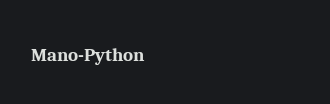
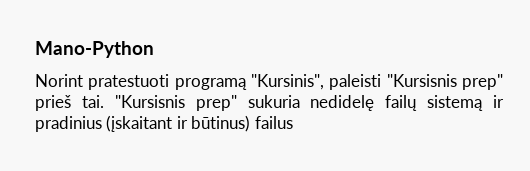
(145, 56) none -> [35,74,503,90] [35,95,504,111] [35,115,293,132] // Norint pratestuoti programą "Kursinis", paleisti "Kursisnis prep" prieš tai. "Kursisnis prep" sukuria nedidelę failų sistemą ir pradinius (įskaitant ir būtinus) failus

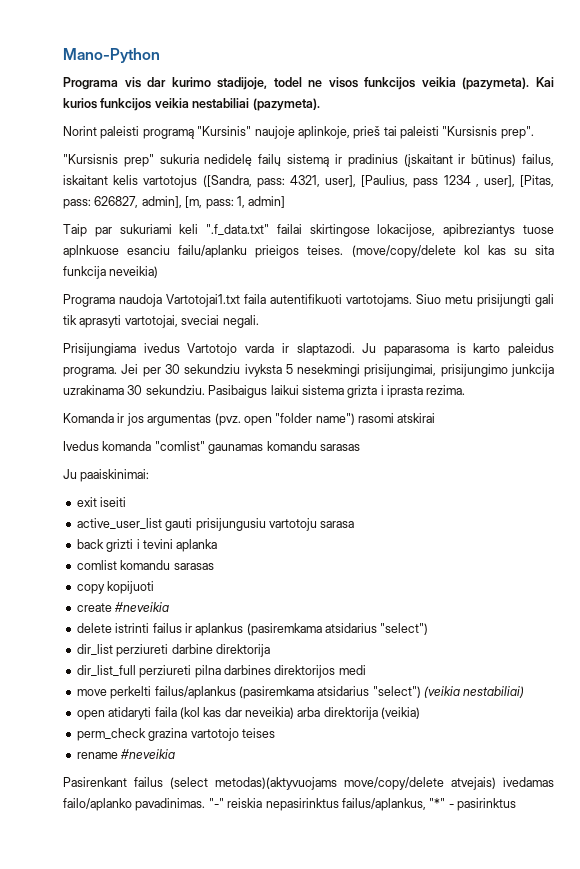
[35,74,503,90] [35,95,104,111] Norint pratestuoti programą "Kursinis", paleisti "Kursisnis prep" prieš tai. -> [63,77,554,90] [63,98,320,111] [63,126,534,139] Programa vis dar kurimo stadijoje, todel ne visos funkcijos veikia (pazymeta). Kai kurios funkcijos veikia nestabiliai (pazymeta). // Norint paleisti programą "Kursinis" naujoje aplinkoje, prieš tai paleisti "Kursisnis prep". //
[254,116,293,129] failus -> [522,154,554,166] [63,175,554,188] [63,196,286,209] [63,224,554,237] [63,245,554,258] [63,266,159,279] [63,294,554,307] [63,315,259,328] [63,343,554,356] [63,364,554,377] [63,385,466,398] [63,413,436,426] [63,441,360,454] [63,469,150,482] [76,497,127,507] [76,518,355,531] [76,539,218,552] [76,560,214,570] [76,581,155,594] [76,602,170,612] [76,623,429,636] [76,644,270,657] [76,665,366,678] [76,686,525,699] [76,707,421,720] [76,728,275,741] [76,749,176,759] [63,777,554,790] [63,798,516,811] failus, iskaitant kelis vartotojus ([Sandra, pass: 4321, user], [Paulius, pass 1234 , user], [Pitas, pass: 626827, admin], [m, pass: 1, admin] // Taip par sukuriami keli ".f_data.txt" failai skirtingose lokacijose, apibreziantys tuose aplnkuose esanciu failu/aplanku prieigos teises. (move/copy/delete kol kas su sita funkcija neveikia) // Programa naudoja Vartotojai1.txt faila autentifikuoti vartotojams. Siuo metu prisijungti gali tik aprasyti vartotojai, sveciai negali. // Prisijungiama ivedus Vartotojo varda ir slaptazodi. Ju paparasoma is karto paleidus programa. Jei per 30 sekundziu ivyksta 5 nesekmingi prisijungimai, prisijungimo junkcija uzrakinama 30 sekundziu. Pasibaigus laikui sistema grizta i iprasta rezima. // Komanda ir jos argumentas (pvz. open "folder name") rasomi atskirai // Ivedus komanda "comlist" gaunamas komandu sarasas // Ju paaiskinimai: // exit iseiti // active_user_list gauti prisijungusiu vartotoju sarasa // back grizti i tevini aplanka // comlist komandu sarasas // copy kopijuoti // create #neveikia // delete istrinti failus ir aplankus (pasiremkama atsidarius "select") // dir_list perziureti darbine direktorija // dir_list_full perziureti pilna darbines direktorijos medi // move perkelti failus/aplankus (pasiremkama atsidarius "select") (veikia nestabiliai) // open atidaryti faila (kol kas dar neveikia) arba direktorija (veikia) // perm_check grazina vartotojo teises // rename #neveikia // Pasirenkant failus (select metodas)(aktyvuojams move/copy/delete atvejais) ivedamas failo/aplanko pavadinimas. "-" reiskia nepasirinktus failus/aplankus, "*" - pasirinktus

